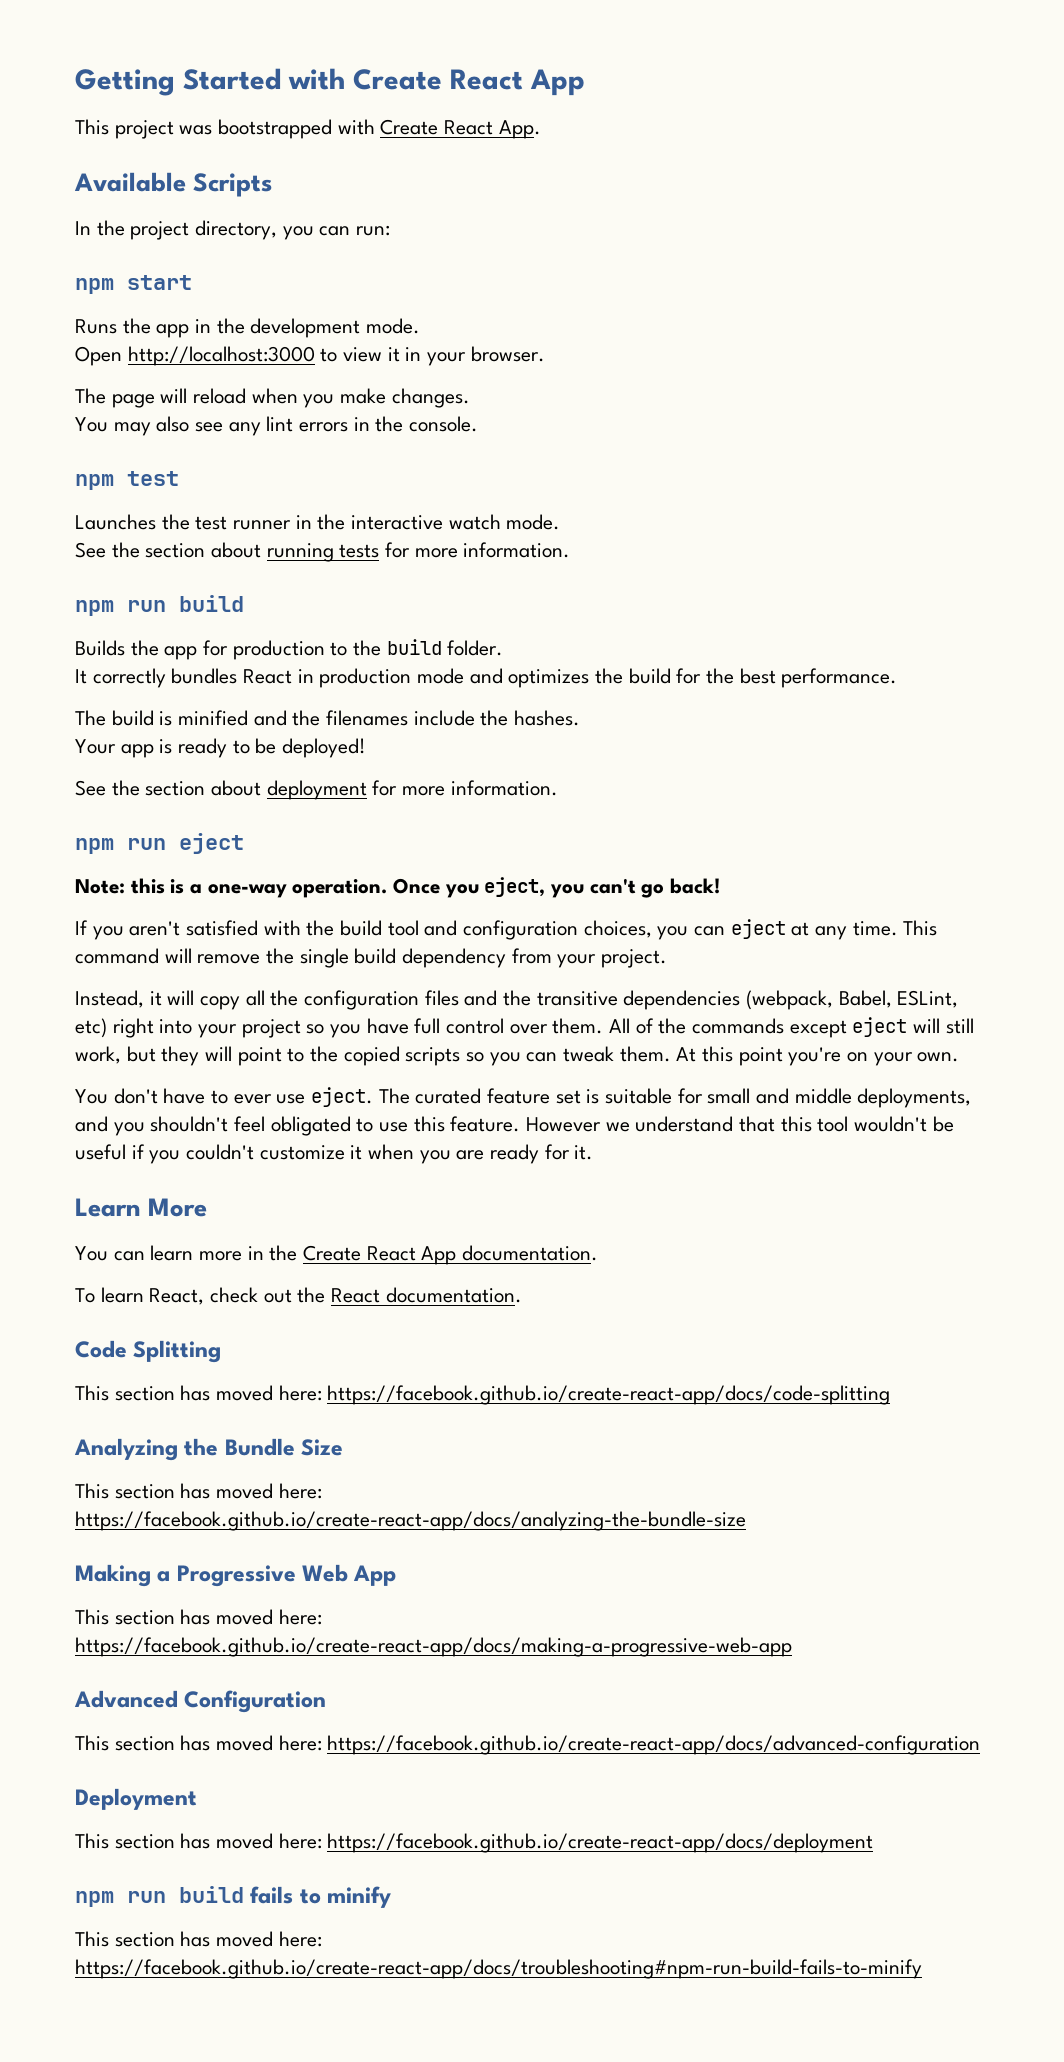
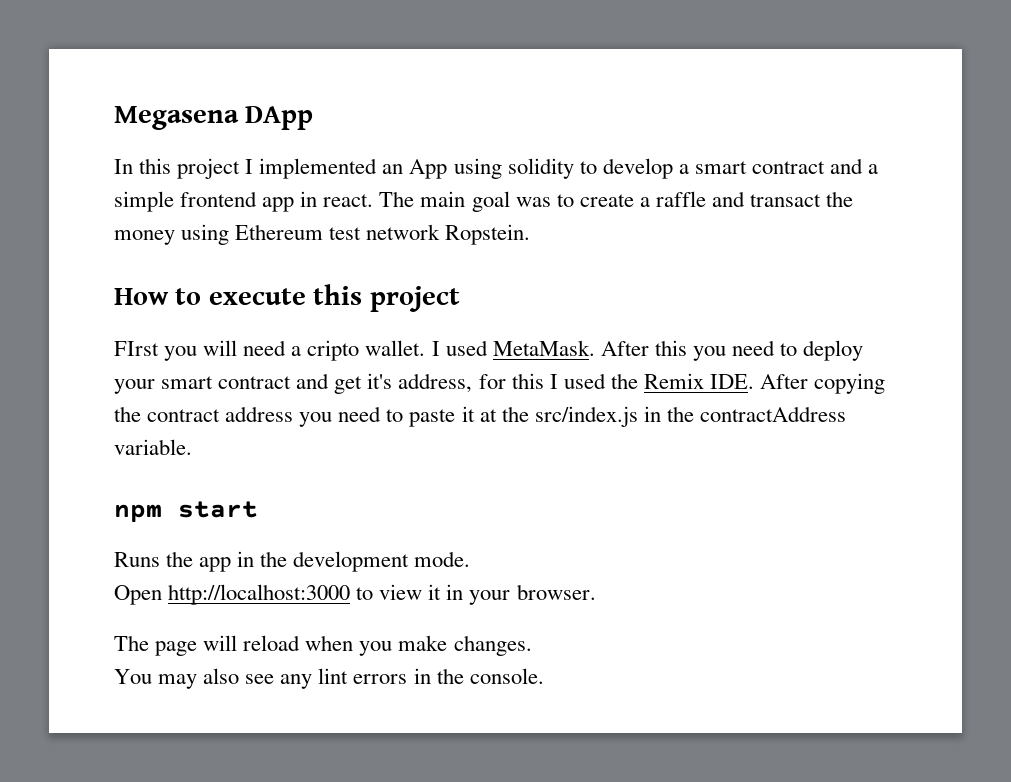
[75,68,585,96] [75,119,541,139] [74,172,273,197] [75,220,391,240] Getting Started with Create React App // This project was bootstrapped with Create React App. // Available Scripts // In the project directory, you can run: -> [114,106,314,130] [114,158,879,179] [114,191,854,212] [114,224,531,245] [114,284,460,312] [114,340,864,361] [114,373,886,394] [114,406,846,427] [114,439,192,455] Megasena DApp // In this project I implemented an App using solidity to develop a smart contract and a simple frontend app in react. The main goal was to create a raffle and transact the money using Ethereum test network Ropstein. // How to execute this project // FIrst you will need a cripto wallet. I used MetaMask. After this you need to deploy your smart contract and get it's address, for this I used the Remix IDE. After copying the contract address you need to paste it at the src/index.js in the contractAddress variable.
[75,471,179,490] [75,514,561,530] [75,542,571,562] [75,595,244,616] [75,639,504,660] [75,668,898,688] [75,710,581,726] [75,738,367,758] [75,780,558,800] [75,833,244,854] [75,877,721,898] [75,919,938,940] [75,948,668,968] [75,990,959,1010] [75,1017,974,1038] [75,1046,960,1066] [75,1087,972,1108] [75,1116,954,1136] [75,1144,594,1164] [75,1198,208,1217] [75,1245,599,1265] [75,1287,522,1305] [75,1340,222,1363] [75,1385,891,1405] [74,1438,344,1461] [75,1483,322,1499] [75,1511,746,1531] [75,1564,397,1587] [75,1609,322,1625] [75,1637,792,1657] [74,1690,327,1713] [75,1735,981,1755] [75,1788,197,1810] [75,1833,874,1853] [75,1886,392,1908] [75,1931,322,1947] [75,1959,922,1979] // npm test // Launches the test runner in the interactive watch mode. // See the section about running tests for more information. // npm run build // Builds the app for production to the build folder. // It correctly bundles React in production mode and optimizes the build for the best performance. // The build is minified and the filenames include the hashes. // Your app is ready to be deployed! // See the section about deployment for more information. // npm run eject // Note: this is a one-way operation. Once you eject, you can't go back! // If you aren't satisfied with the build tool and configuration choices, you can eject at any time. This command will remove the single build dependency from your project. // Instead, it will copy all the configuration files and the transitive dependencies (webpack, Babel, ESLint, etc) right into your project so you have full control over them. All of the commands except eject will still work, but they will point to the copied scripts so you can tweak them. At this point you're on your own. // You don't have to ever use eject. The curated feature set is suitable for small and middle deployments, and you shouldn't feel obligated to use this feature. However we understand that this tool wouldn't be useful if you couldn't customize it when you are ready for it. // Learn More // You can learn more in the Create React App documentation. // To learn React, check out the React documentation. // Code Splitting // This section has moved here: https://facebook.github.io/create-react-app/docs/code-splitting // Analyzing the Bundle Size // This section has moved here: https://facebook.github.io/create-react-app/docs/analyzing-the-bundle-size // Making a Progressive Web App // This section has moved here: https://facebook.github.io/create-react-app/docs/making-a-progressive-web-app // Advanced Configuration // This section has moved here: https://facebook.github.io/create-react-app/docs/advanced-configuration // Deployment // This section has moved here: https://facebook.github.io/create-react-app/docs/deployment // npm run build fails to minify // This section has moved here: https://facebook.github.io/create-react-app/docs/troubleshooting#npm-run-build-fails-to-minify -> (544, 676) none

